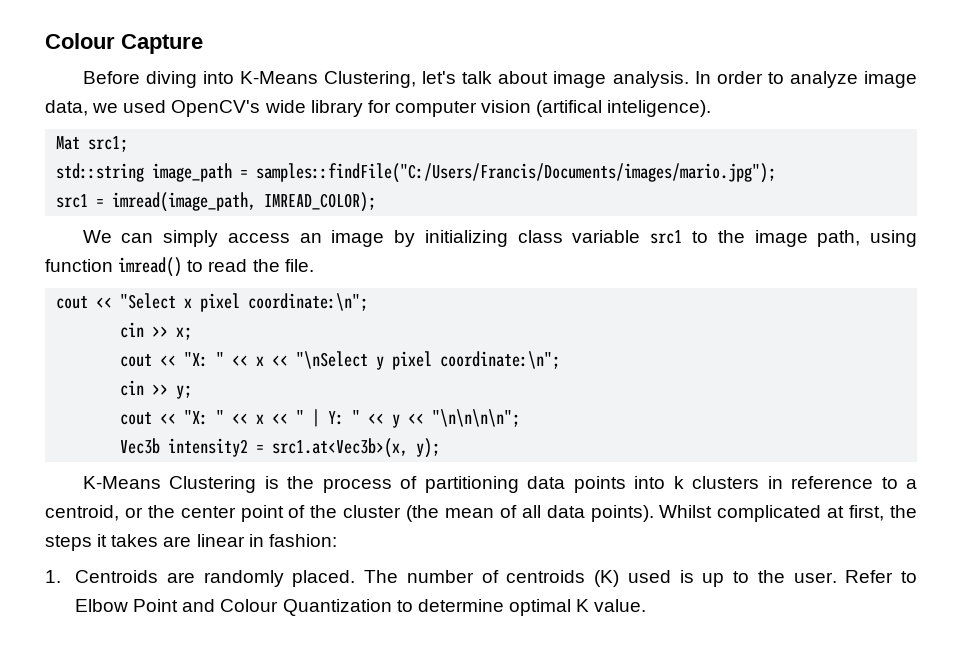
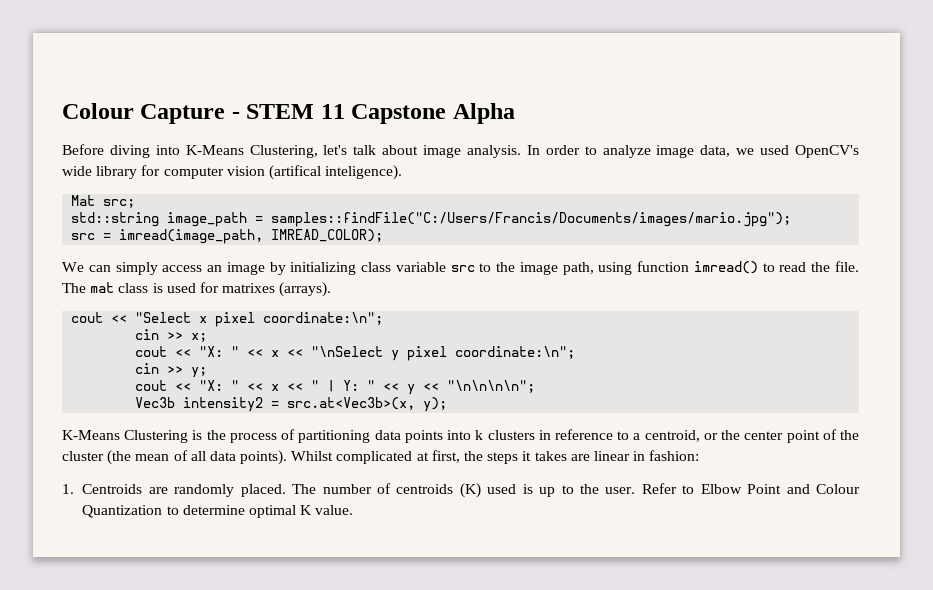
(203, 44) none -> [231,103,515,124] - STEM 11 Capstone Alpha
[88,136,129,152] src1; -> [103,199,136,208] src;
[56,194,89,208] src1 -> [71,233,96,240] src
[650,230,683,244] src1 -> [450,265,475,272] src
(314, 265) none -> [62,282,332,297] The mat class is used for matrixes (arrays).
[272,438,409,458] src1.at<Vec3b>(x, -> [287,397,416,410] src.at<Vec3b>(x,

